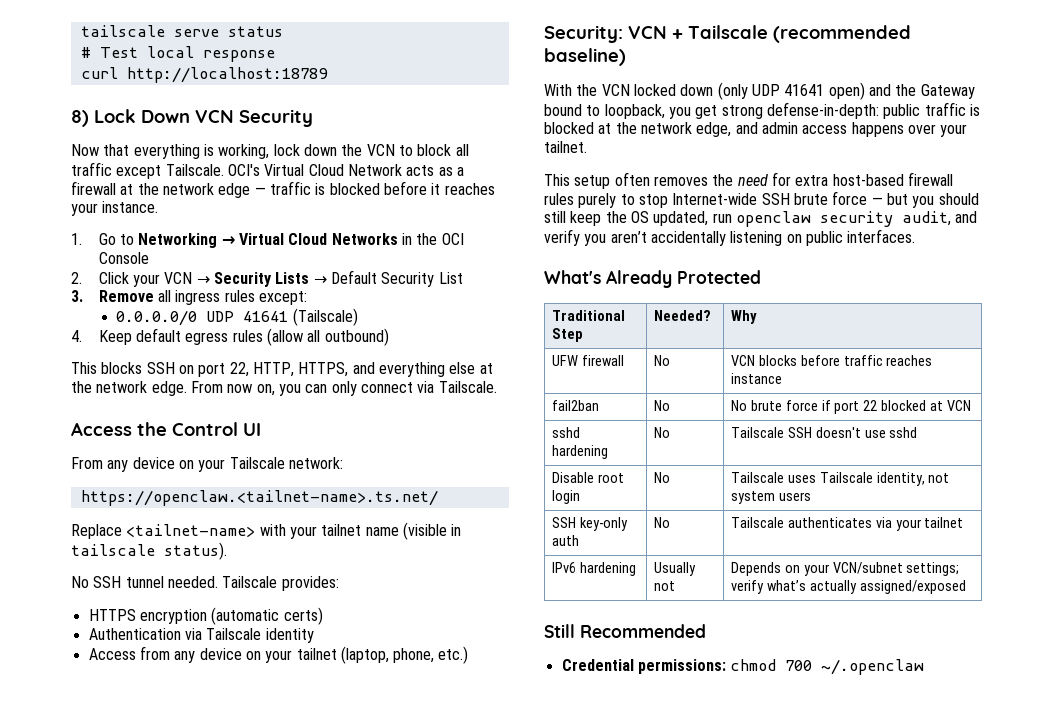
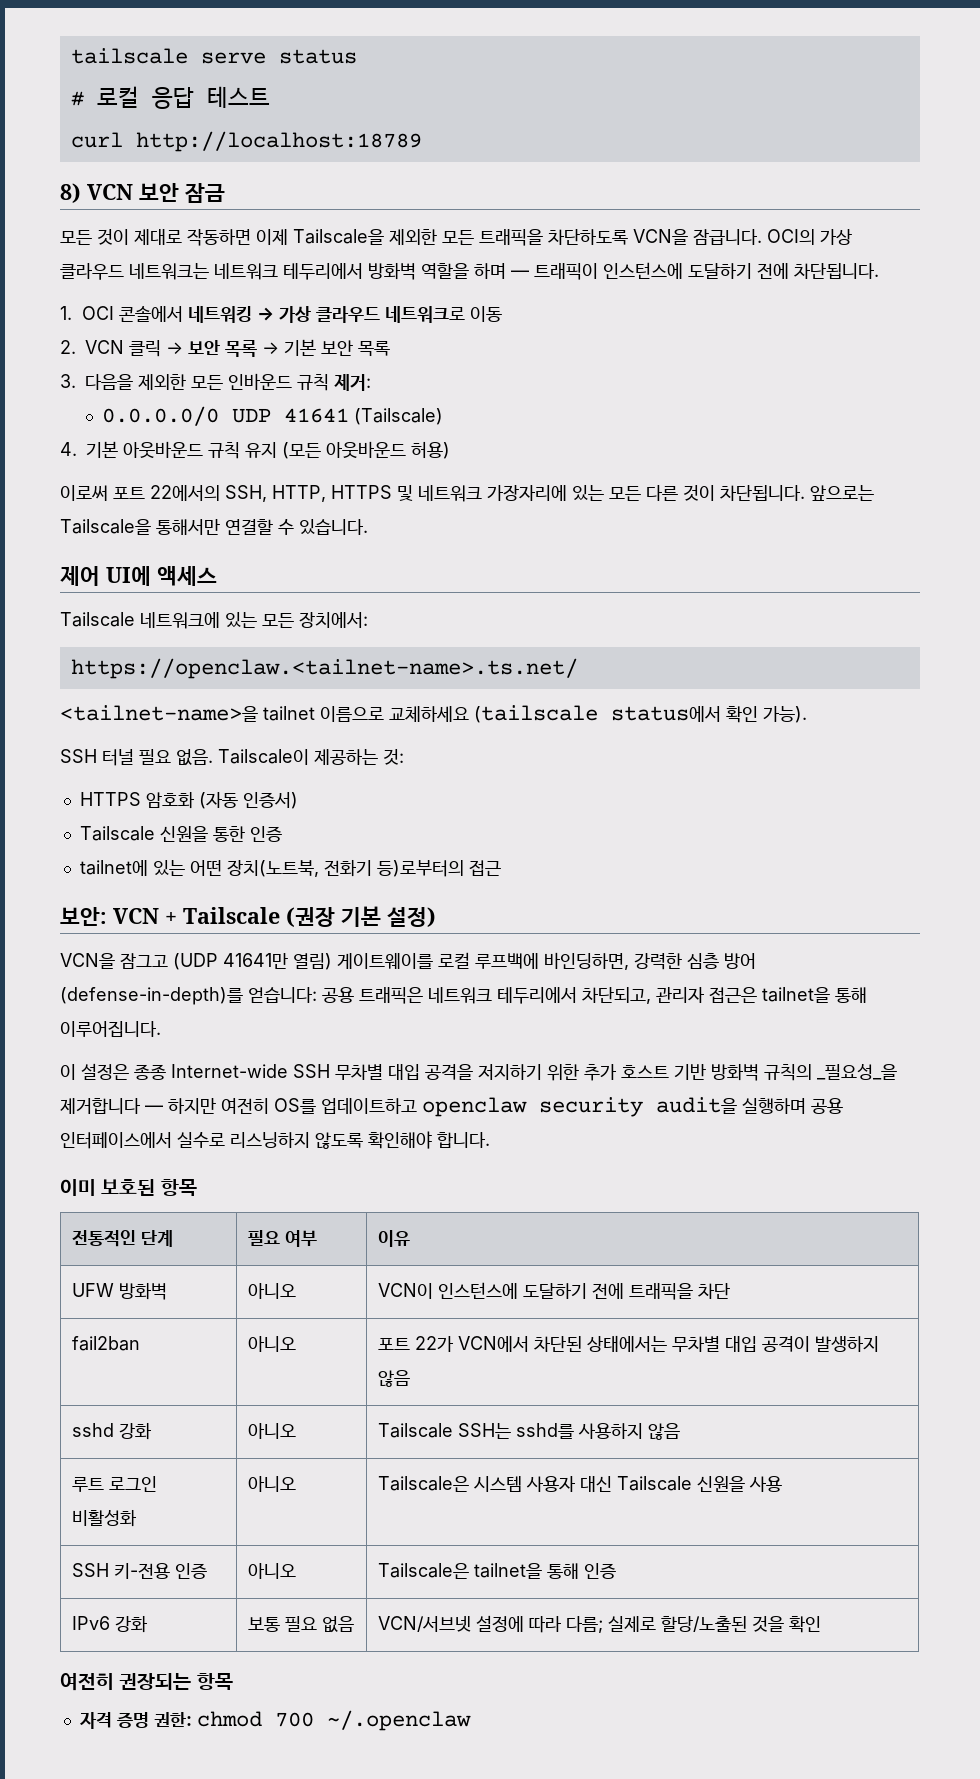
[99,46,275,62] Test local response -> [96,86,270,109] 로컬 응답 테스트
[94,109,313,127] [71,144,469,159] [71,162,464,179] [71,181,495,198] [71,201,159,216] [71,233,464,248] [98,252,149,264] [71,270,463,287] [71,290,307,305] Lock Down VCN Security // Now that everything is working, lock down the VCN to block all traffic except Tailscale. OCI's Virtual Cloud Network acts as a firewall at the network edge — traffic is blocked before it reaches your instance. // 1. Go to Networking → Virtual Cloud Networks in the OCI Console // 2. Click your VCN → Security Lists → Default Security List // 3. Remove all ingress rules except: -> [87,183,225,203] [60,228,852,246] [60,262,879,280] [60,306,503,323] [60,339,390,357] [60,373,371,391] VCN 보안 잠금 // 모든 것이 제대로 작동하면 이제 Tailscale을 제외한 모든 트래픽을 차단하도록 VCN을 잠급니다. OCI의 가상 클라우드 네트워크는 네트워크 테두리에서 방화벽 역할을 하며 — 트래픽이 인스턴스에 도달하기 전에 차단됩니다. // 1. OCI 콘솔에서 네트워킹 → 가상 클라우드 네트워크로 이동 // 2. VCN 클릭 → 보안 목록 → 기본 보안 목록 // 3. 다음을 제외한 모든 인바운드 규칙 제거:
[98,328,389,346] [71,362,493,377] [71,381,497,396] [71,422,261,436] [71,457,343,472] [80,490,438,506] [71,522,462,540] [71,542,227,560] [71,576,339,591] [88,607,323,625] [88,628,314,643] [88,646,469,664] [544,25,911,43] [544,48,626,66] [544,82,975,100] [544,102,980,119] [544,122,968,137] [544,141,587,153] [544,172,953,189] [544,191,979,208] [544,211,978,227] [544,229,916,246] [544,270,761,288] [551,310,625,321] [551,328,583,342] [653,310,711,321] [730,310,757,324] [551,355,624,366] [653,355,670,366] [730,355,933,366] [730,373,782,384] [551,400,599,411] [653,400,670,411] [730,400,972,414] [551,427,580,438] [551,445,608,459] [653,427,670,438] [730,427,918,438] [551,472,624,483] [551,490,580,504] [653,472,670,483] [730,472,950,486] [730,491,811,504] [551,517,628,531] [551,535,579,546] [653,517,670,528] [730,517,964,531] [551,562,636,576] [653,562,696,576] [653,581,675,591] [730,562,960,576] [730,580,966,594] [544,624,706,638] [561,659,726,674] Keep default egress rules (allow all outbound) // This blocks SSH on port 22, HTTP, HTTPS, and everything else at the network edge. From now on, you can only connect via Tailscale. // Access the Control UI // From any device on your Tailscale network: // https://openclaw.<tailnet-name>.ts.net/ // Replace <tailnet-name> with your tailnet name (visible in tailscale status). // No SSH tunnel needed. Tailscale provides: // HTTPS encryption (automatic certs) // Authentication via Tailscale identity // Access from any device on your tailnet (laptop, phone, etc.) // Security: VCN + Tailscale (recommended baseline) // With the VCN locked down (only UDP 41641 open) and the Gateway bound to loopback, you get strong defense-in-depth: public traffic is blocked at the network edge, and admin access happens over your tailnet. // This setup often removes the need for extra host-based firewall rules purely to stop Internet-wide SSH brute force — but you should still keep the OS updated, run openclaw security audit, and verify you aren’t accidentally listening on public interfaces. // What's Already Protected // Traditional Step | Needed? | Why // UFW firewall | No | VCN blocks before traffic reaches instance // fail2ban | No | No brute force if port 22 blocked at VCN // sshd hardening | No | Tailscale SSH doesn't use sshd // Disable root login | No | Tailscale uses Tailscale identity, not system users // SSH key-only auth | No | Tailscale authenticates via your tailnet // IPv6 hardening | Usually not | Depends on your VCN/subnet settings; verify what’s actually assigned/exposed // Still Recommended // Credential permissions: -> [86,441,450,459] [60,485,874,502] [60,519,368,535] [60,566,217,586] [60,612,368,629] [70,658,578,679] [60,705,807,723] [60,749,404,766] [79,791,298,809] [79,826,282,842] [79,859,501,877] [60,906,436,927] [60,952,756,970] [60,987,867,1005] [60,1021,161,1037] [60,1063,897,1081] [60,1097,843,1117] [60,1131,490,1149] [60,1179,197,1196] [71,1230,173,1247] [247,1230,317,1247] [377,1230,410,1247] [71,1282,167,1300] [247,1283,296,1299] [377,1282,730,1300] [71,1336,140,1351] [247,1336,296,1352] [377,1335,879,1352] [377,1370,410,1387] [71,1422,152,1440] [247,1423,296,1439] [377,1423,680,1440] [71,1476,157,1492] [71,1509,137,1527] [247,1476,296,1492] [377,1476,782,1492] [71,1563,207,1579] [247,1563,296,1579] [377,1563,616,1579] [71,1615,148,1633] [247,1616,354,1633] [377,1615,821,1633] [60,1673,233,1691] [78,1712,192,1729] 기본 아웃바운드 규칙 유지 (모든 아웃바운드 허용) // 이로써 포트 22에서의 SSH, HTTP, HTTPS 및 네트워크 가장자리에 있는 모든 다른 것이 차단됩니다. 앞으로는 Tailscale을 통해서만 연결할 수 있습니다. // 제어 UI에 액세스 // Tailscale 네트워크에 있는 모든 장치에서: // https://openclaw.<tailnet-name>.ts.net/ // <tailnet-name>을 tailnet 이름으로 교체하세요 (tailscale status에서 확인 가능). // SSH 터널 필요 없음. Tailscale이 제공하는 것: // HTTPS 암호화 (자동 인증서) // Tailscale 신원을 통한 인증 // tailnet에 있는 어떤 장치(노트북, 전화기 등)로부터의 접근 // 보안: VCN + Tailscale (권장 기본 설정) // VCN을 잠그고 (UDP 41641만 열림) 게이트웨이를 로컬 루프백에 바인딩하면, 강력한 심층 방어 (defense-in-depth)를 얻습니다: 공용 트래픽은 네트워크 테두리에서 차단되고, 관리자 접근은 tailnet을 통해 이루어집니다. // 이 설정은 종종 Internet-wide SSH 무차별 대입 공격을 저지하기 위한 추가 호스트 기반 방화벽 규칙의 _필요성_을 제거합니다 — 하지만 여전히 OS를 업데이트하고 openclaw security audit을 실행하며 공용 인터페이스에서 실수로 리스닝하지 않도록 확인해야 합니다. // 이미 보호된 항목 // 전통적인 단계 | 필요 여부 | 이유 // UFW 방화벽 | 아니오 | VCN이 인스턴스에 도달하기 전에 트래픽을 차단 // fail2ban | 아니오 | 포트 22가 VCN에서 차단된 상태에서는 무차별 대입 공격이 발생하지 않음 // sshd 강화 | 아니오 | Tailscale SSH는 sshd를 사용하지 않음 // 루트 로그인 비활성화 | 아니오 | Tailscale은 시스템 사용자 대신 Tailscale 신원을 사용 // SSH 키-전용 인증 | 아니오 | Tailscale은 tailnet을 통해 인증 // IPv6 강화 | 보통 필요 없음 | VCN/서브넷 설정에 따라 다름; 실제로 할당/노출된 것을 확인 // 여전히 권장되는 항목 // 자격 증명 권한:

